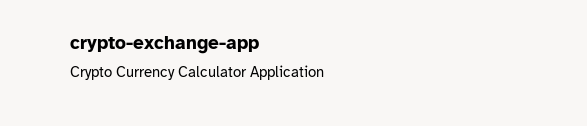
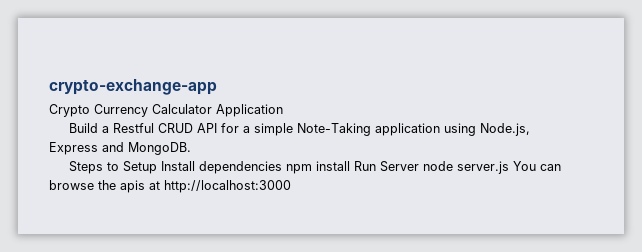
(324, 72) none -> [69,123,531,136] [49,142,191,155] [69,161,562,174] [49,180,291,193] // Build a Restful CRUD API for a simple Note-Taking application using Node.js, Express and MongoDB. // Steps to Setup Install dependencies npm install Run Server node server.js You can browse the apis at http://localhost:3000

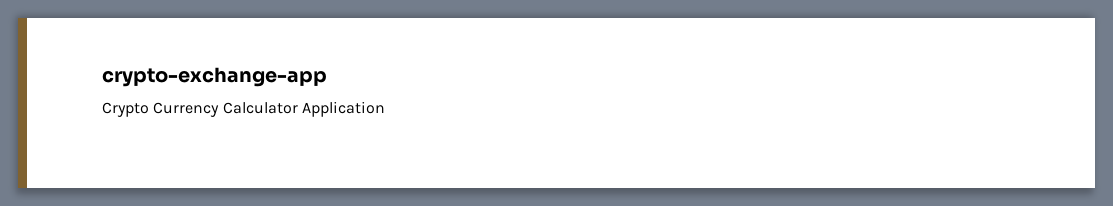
[69,123,531,136] [49,142,191,155] [69,161,562,174] [49,180,291,193] // Build a Restful CRUD API for a simple Note-Taking application using Node.js, Express and MongoDB. // Steps to Setup Install dependencies npm install Run Server node server.js You can browse the apis at http://localhost:3000 -> (385, 109) none

